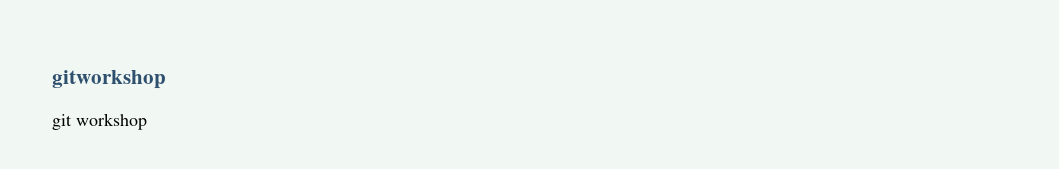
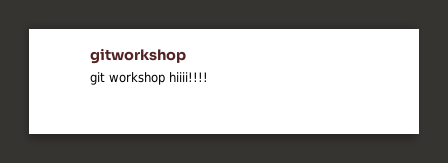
(147, 121) none -> [169,72,208,82] hiiii!!!!

